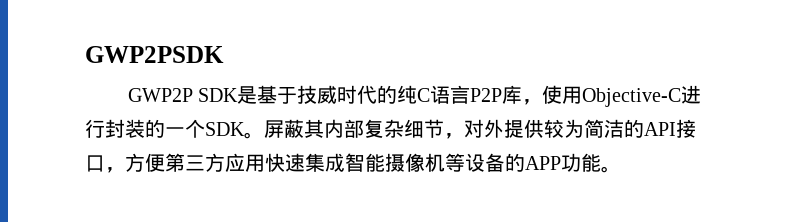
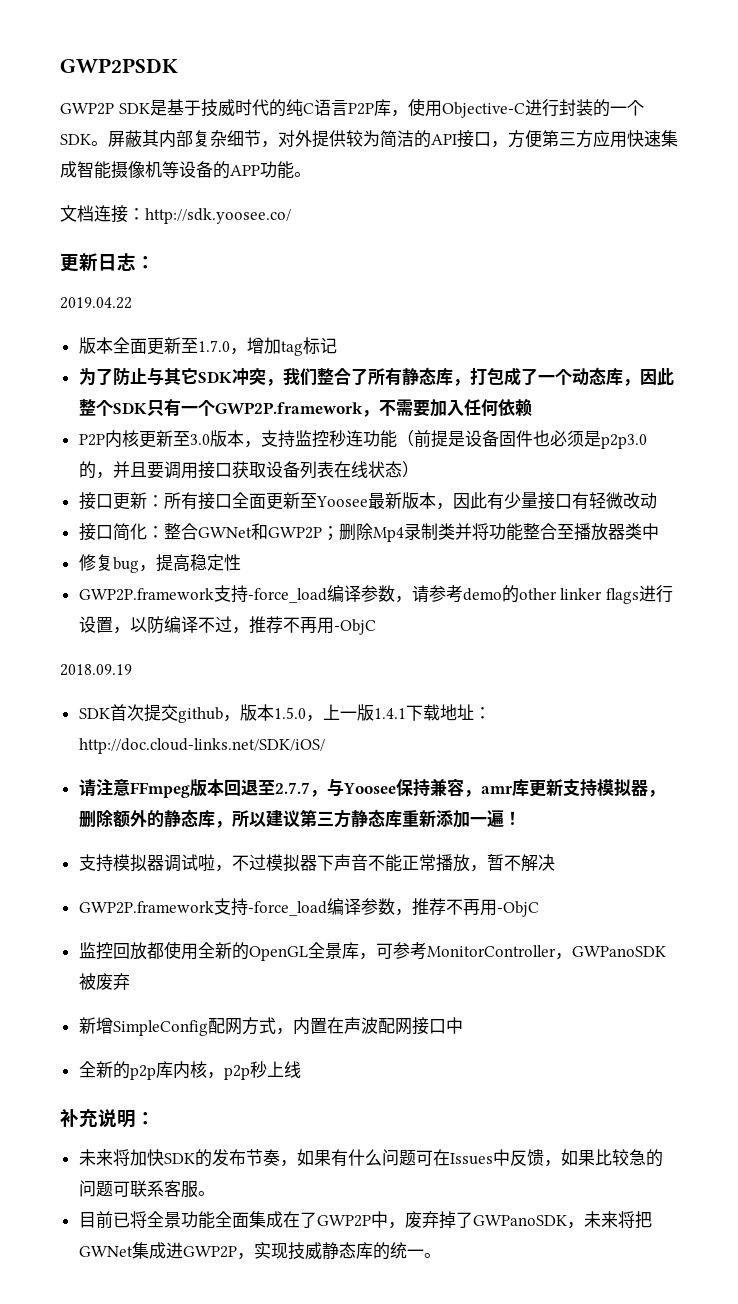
(621, 169) none -> [60,205,291,224] [60,253,155,272] [60,297,132,309] [78,337,337,356] [78,367,674,386] [78,399,532,417] [78,430,647,449] [78,461,419,479] [78,492,657,510] [78,523,659,542] [78,554,241,573] [78,585,673,604] [78,616,376,635] [60,664,132,676] [78,704,491,723] [78,738,325,754] [78,778,665,798] [78,809,521,828] [78,854,555,872] [78,898,539,917] [78,941,666,961] [78,973,130,990] [78,1017,463,1036] [78,1061,301,1080] [60,1109,155,1128] [78,1149,663,1167] [78,1180,215,1198] [78,1211,652,1229] [78,1242,441,1260] // 文档连接：http://sdk.yoosee.co/ // 更新日志： // 2019.04.22 // 版本全面更新至1.7.0，增加tag标记 // 为了防止与其它SDK冲突，我们整合了所有静态库，打包成了一个动态库，因此整个SDK只有一个GWP2P.framework，不需要加入任何依赖 // P2P内核更新至3.0版本，支持监控秒连功能（前提是设备固件也必须是p2p3.0的，并且要调用接口获取设备列表在线状态） // 接口更新：所有接口全面更新至Yoosee最新版本，因此有少量接口有轻微改动 // 接口简化：整合GWNet和GWP2P；删除Mp4录制类并将功能整合至播放器类中 // 修复bug，提高稳定性 // GWP2P.framework支持-force_load编译参数，请参考demo的other linker flags进行设置，以防编译不过，推荐不再用-ObjC // 2018.09.19 // SDK首次提交github，版本1.5.0，上一版1.4.1下载地址：http://doc.cloud-links.net/SDK/iOS/ // 请注意FFmpeg版本回退至2.7.7，与Yoosee保持兼容，amr库更新支持模拟器，删除额外的静态库，所以建议第三方静态库重新添加一遍！ // 支持模拟器调试啦，不过模拟器下声音不能正常播放，暂不解决 // GWP2P.framework支持-force_load编译参数，推荐不再用-ObjC // 监控回放都使用全新的OpenGL全景库，可参考MonitorController，GWPanoSDK被废弃 // 新增SimpleConfig配网方式，内置在声波配网接口中 // 全新的p2p库内核，p2p秒上线 // 补充说明： // 未来将加快SDK的发布节奏，如果有什么问题可在Issues中反馈，如果比较急的问题可联系客服。 // 目前已将全景功能全面集成在了GWP2P中，废弃掉了GWPanoSDK，未来将把GWNet集成进GWP2P，实现技威静态库的统一。

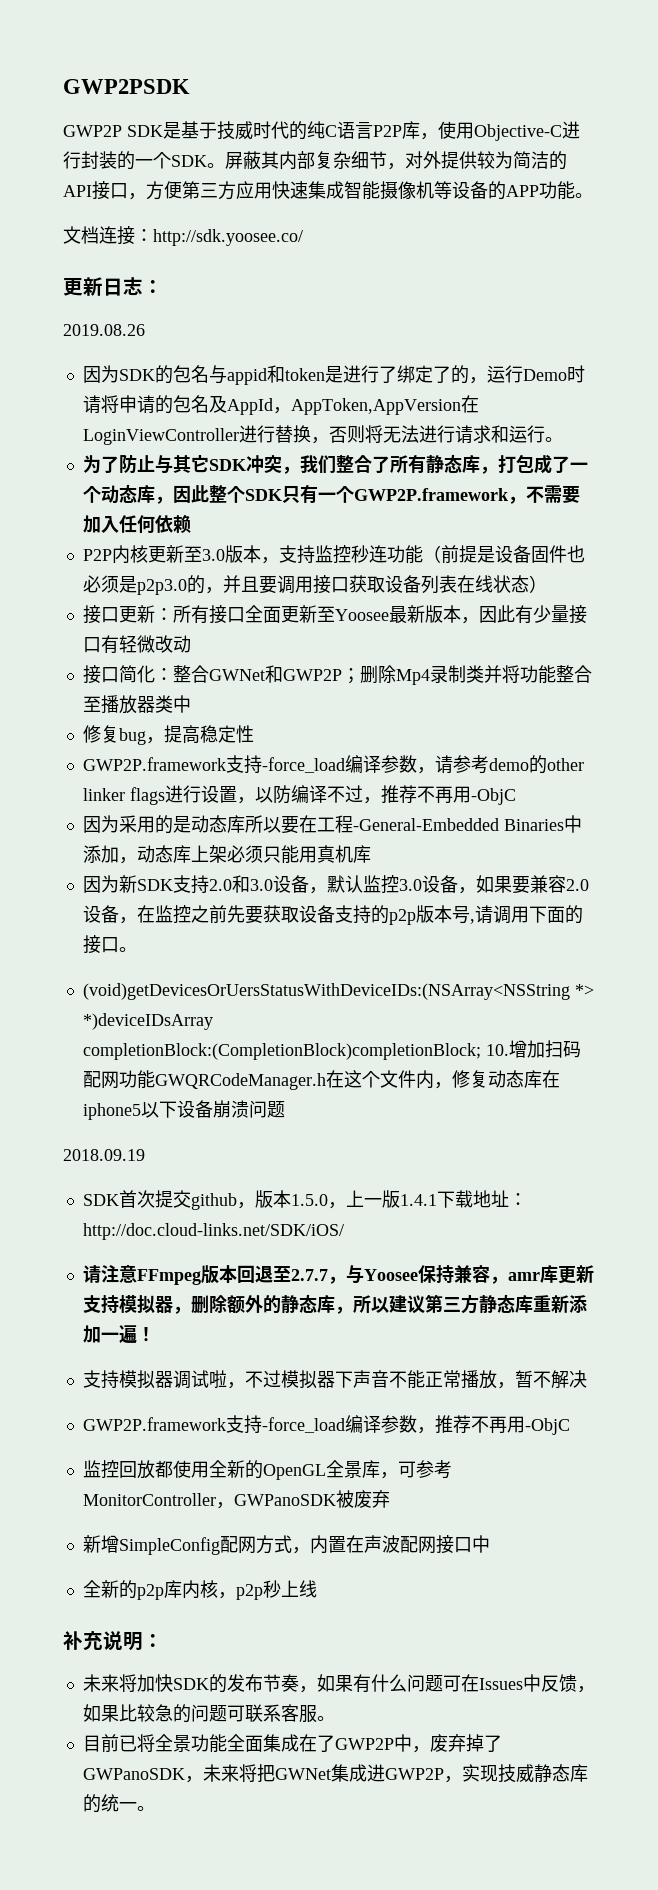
[60,297,132,309] [78,337,337,356] 2019.04.22 // 版本全面更新至1.7.0，增加tag标记 -> [63,324,145,336] [82,365,585,385] [82,395,479,415] [82,425,563,445] 2019.08.26 // 因为SDK的包名与appid和token是进行了绑定了的，运行Demo时请将申请的包名及AppId，AppToken,AppVersion在LoginViewController进行替换，否则将无法进行请求和运行。
(376, 627) none -> [82,815,582,834] [82,845,371,864] [82,875,589,894] [82,905,583,925] [82,935,137,954] [82,983,594,1000] [82,1013,213,1030] [82,1040,581,1060] [82,1070,560,1090] [82,1100,285,1120] // 因为采用的是动态库所以要在工程-General-Embedded Binaries中添加，动态库上架必须只能用真机库 // 因为新SDK支持2.0和3.0设备，默认监控3.0设备，如果要兼容2.0设备，在监控之前先要获取设备支持的p2p版本号,请调用下面的接口。 // (void)getDevicesOrUersStatusWithDeviceIDs:(NSArray<NSString *> *)deviceIDsArray completionBlock:(CompletionBlock)completionBlock; 10.增加扫码配网功能GWQRCodeManager.h在这个文件内，修复动态库在iphone5以下设备崩溃问题

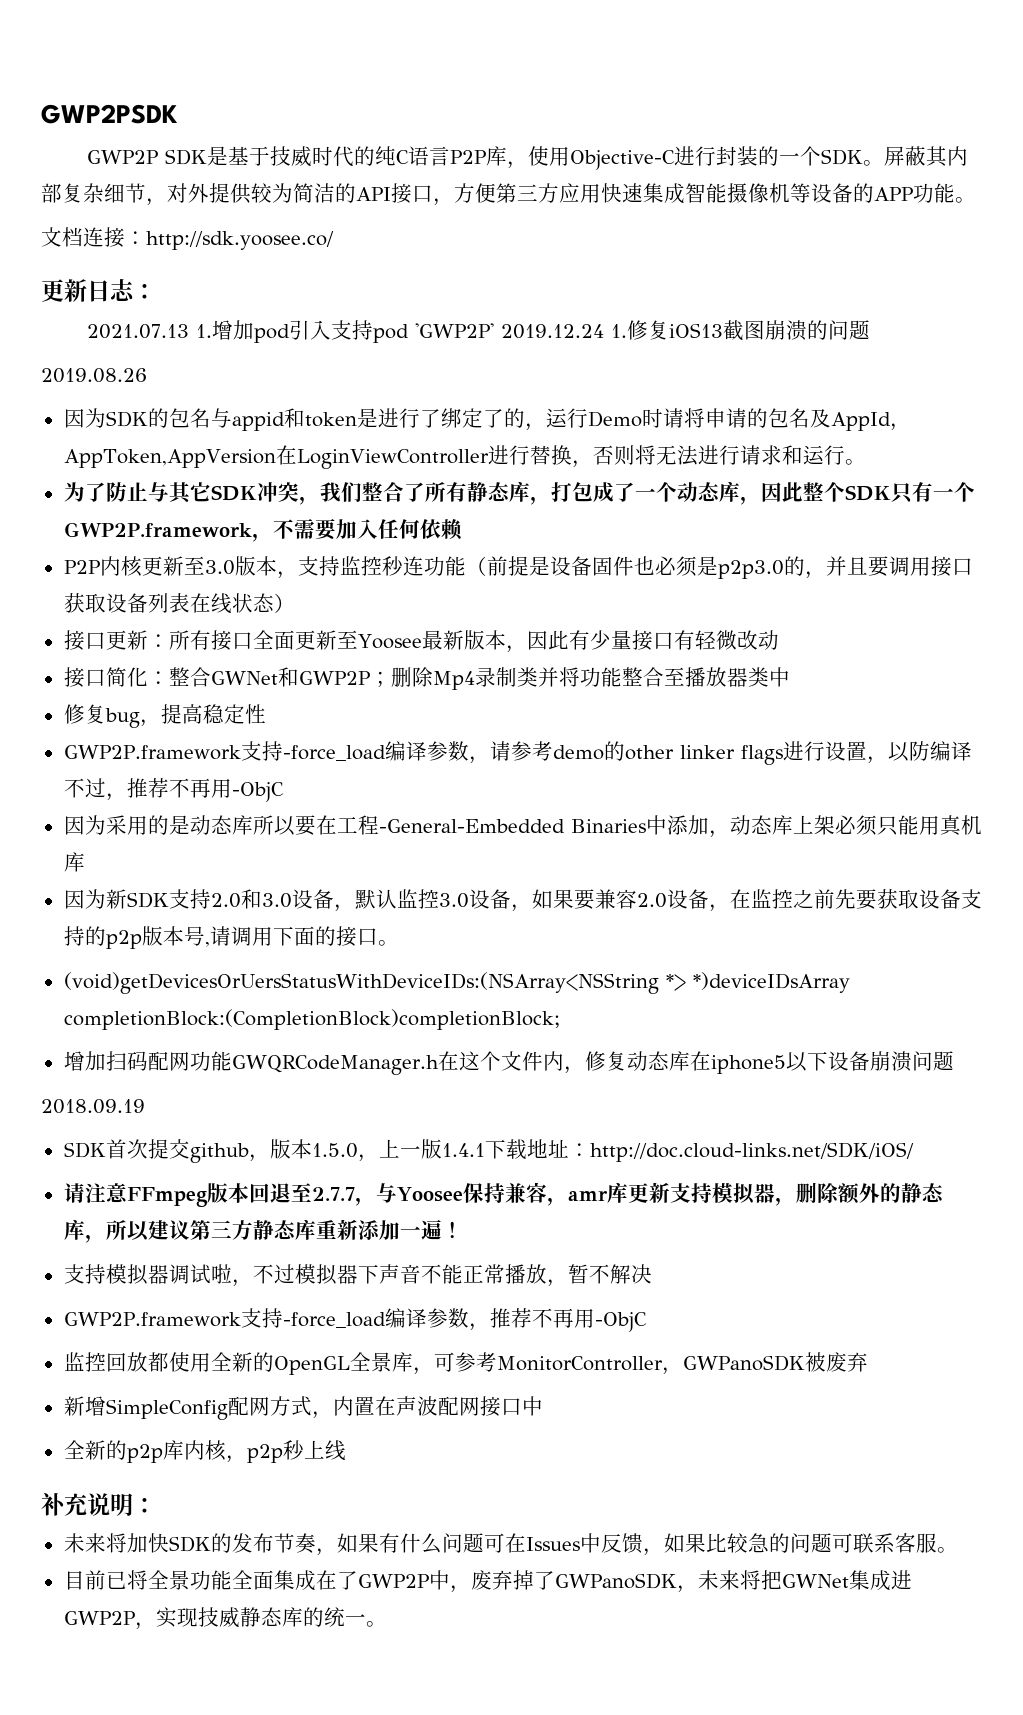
(163, 287) none -> [86,320,870,343] // 2021.07.13 1.增加pod引入支持pod 'GWP2P' 2019.12.24 1.修复iOS13截图崩溃的问题
[485,1044,509,1056] 10. -> (560, 1019) //

